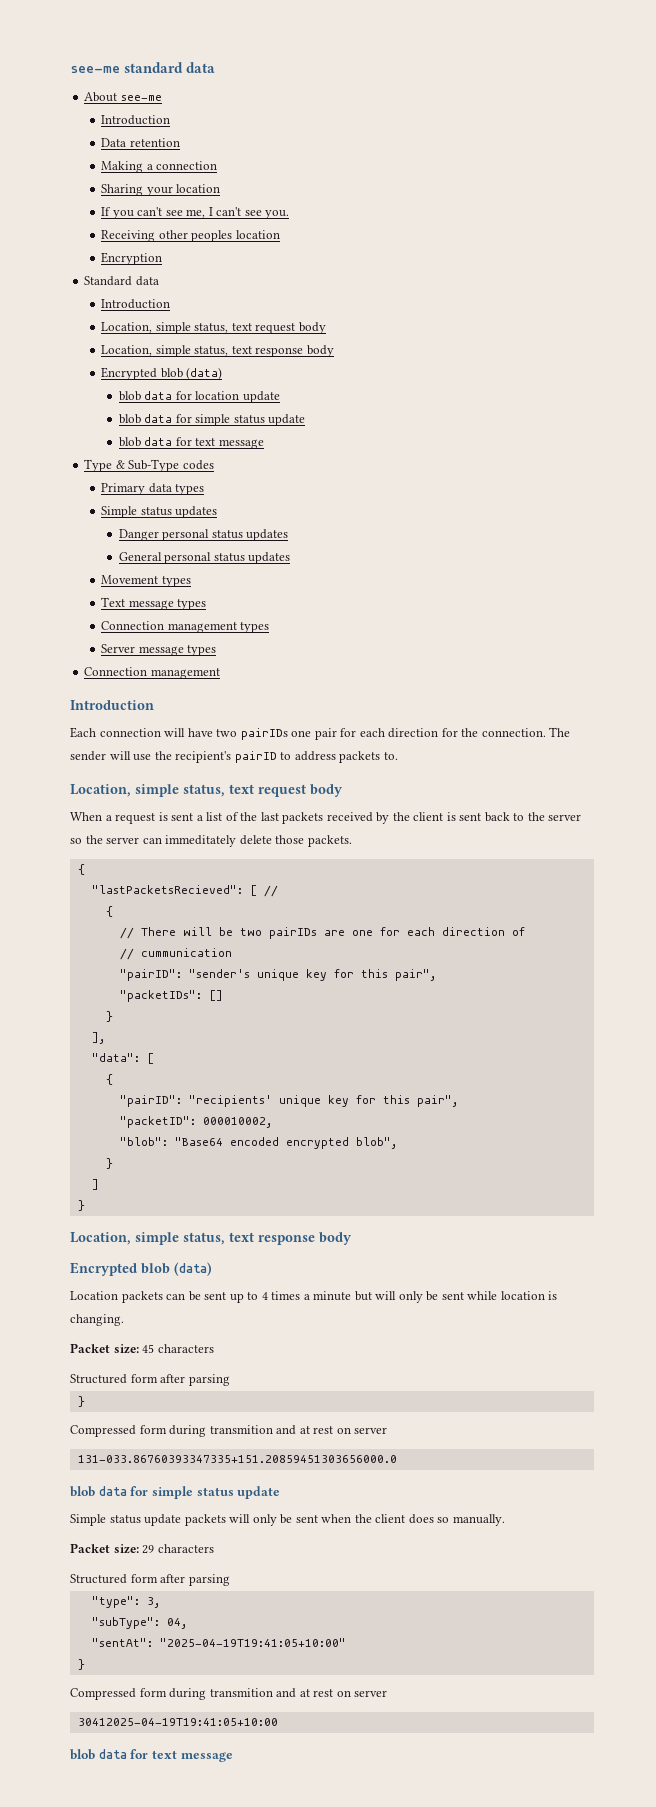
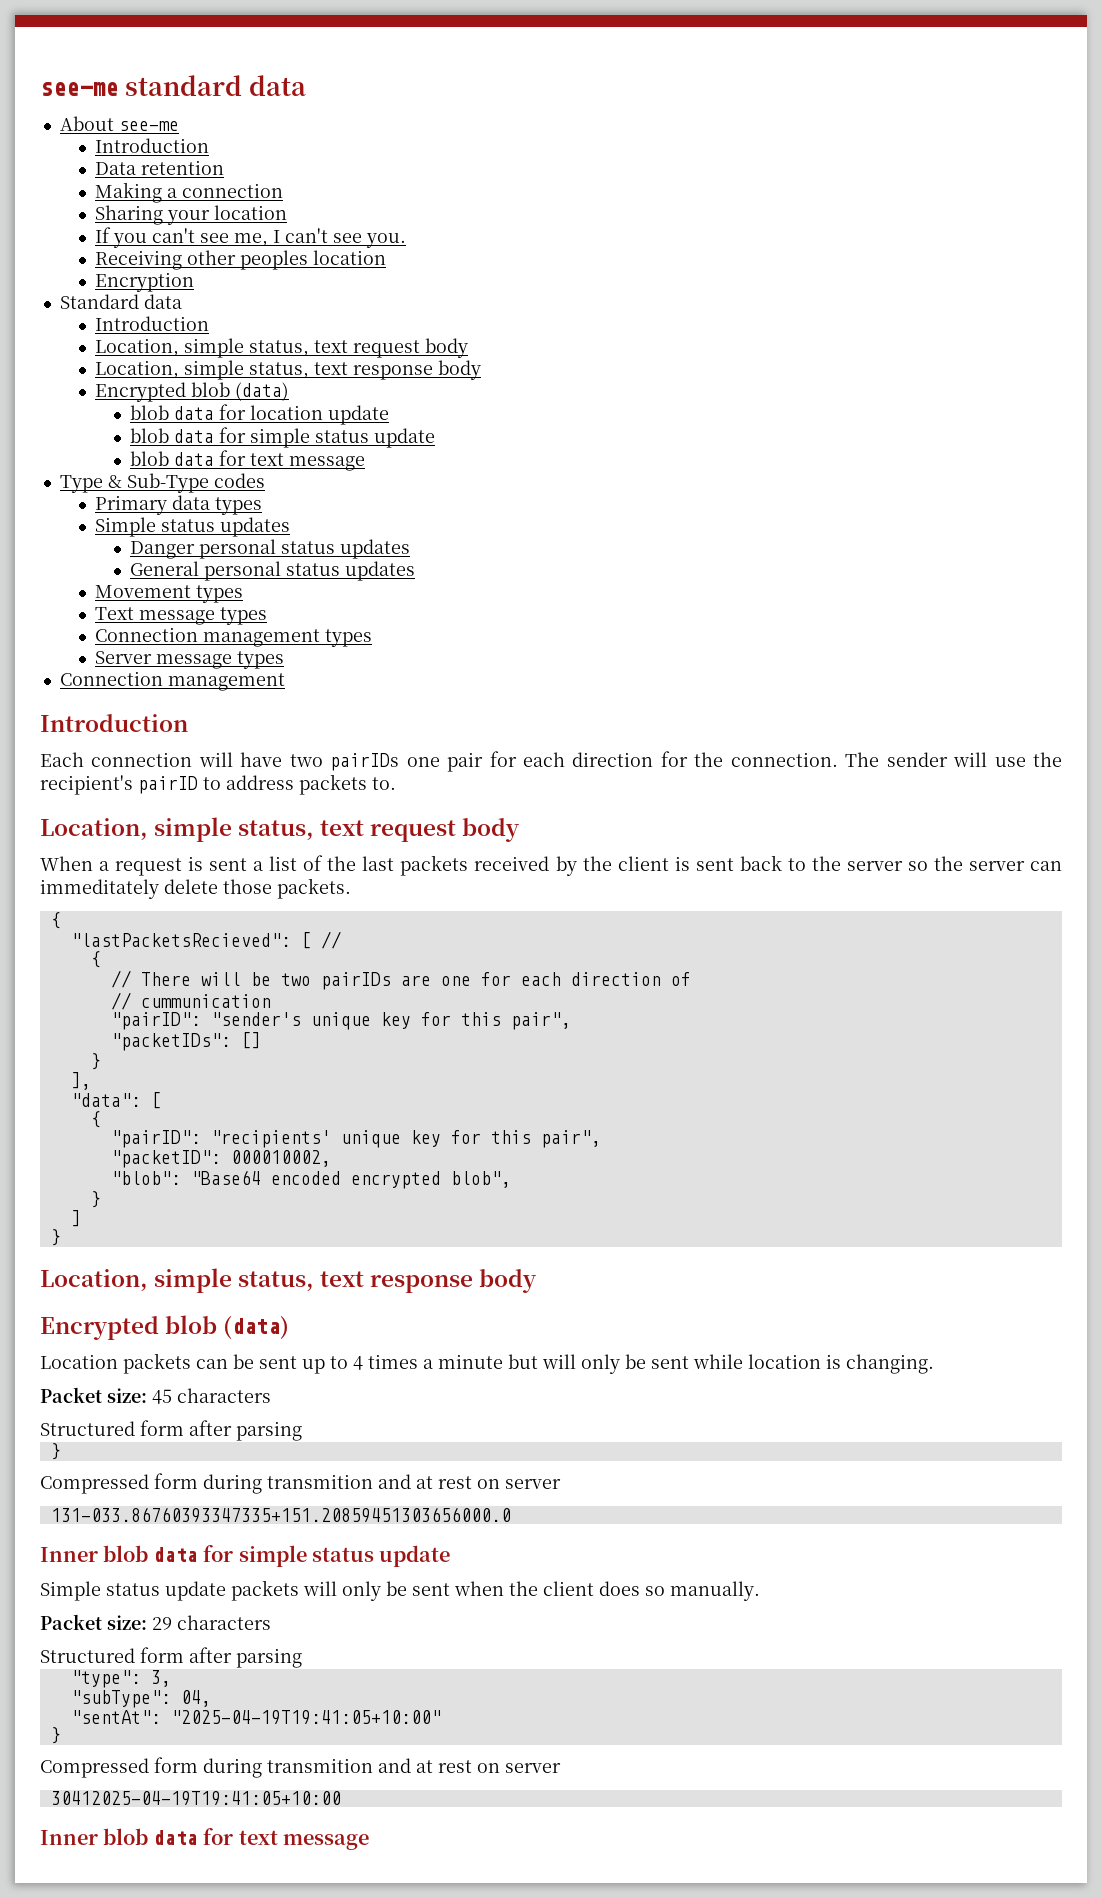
(397, 1459) none -> [40,1547,98,1562] Inner
(278, 1722) none -> [40,1830,98,1845] Inner

